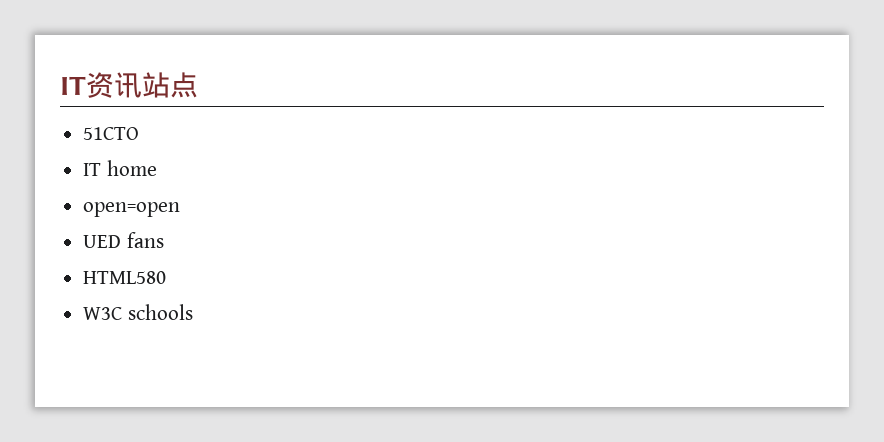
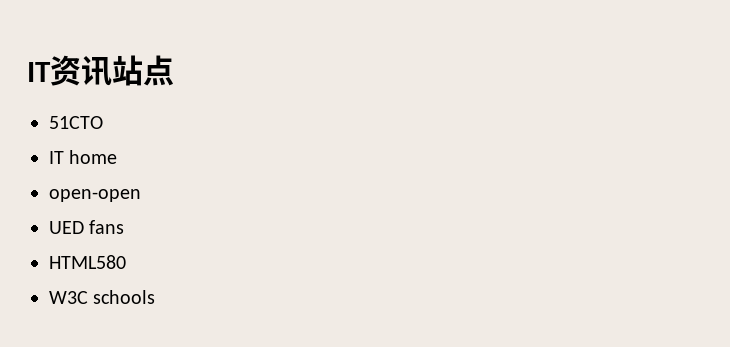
[83,202,181,217] open=open -> [49,189,141,202] open-open

